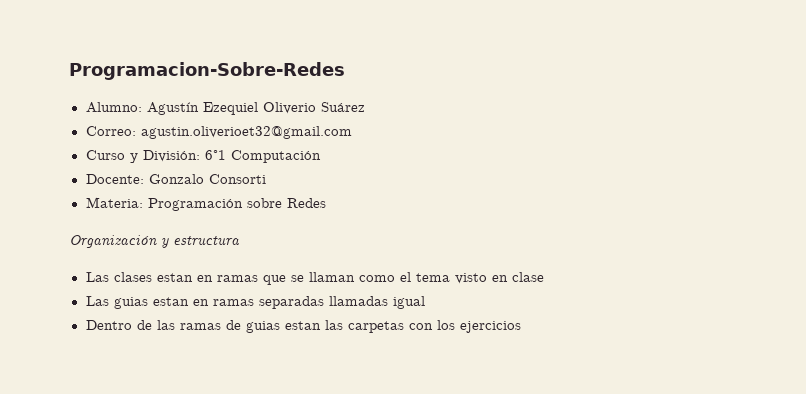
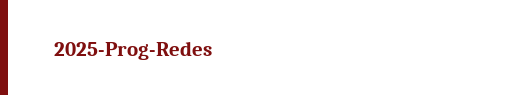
[69,62,345,80] [85,102,365,115] [85,126,352,139] [85,150,321,163] [85,174,266,184] [85,197,326,211] [69,235,240,248] [85,272,544,285] [85,296,425,309] [85,320,521,333] Programacion-Sobre-Redes // Alumno: Agustín Ezequiel Oliverio Suárez // Correo: agustin.oliverioet32@gmail.com // Curso y División: 6°1 Computación // Docente: Gonzalo Consorti // Materia: Programación sobre Redes // Organización y estructura // Las clases estan en ramas que se llaman como el tema visto en clase // Las guias estan en ramas separadas llamadas igual // Dentro de las ramas de guias estan las carpetas con los ejercicios -> [54,41,212,60] 2025-Prog-Redes

